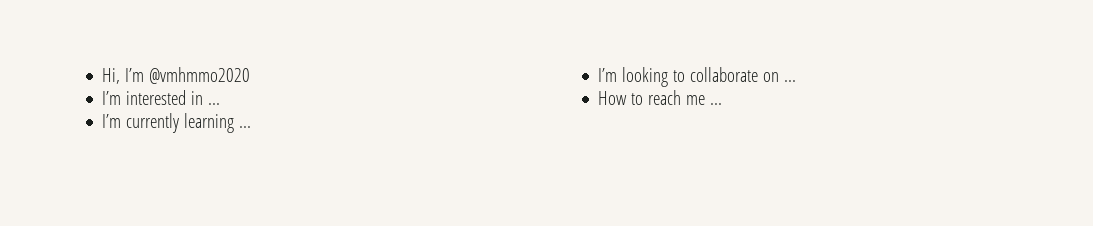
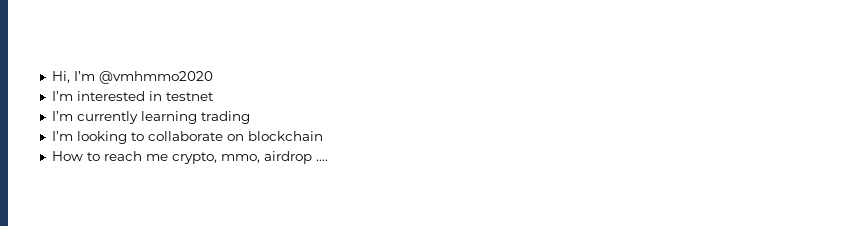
[208,103,221,105] ... -> [165,92,214,101] testnet
[239,126,252,128] ... -> [200,111,250,124] trading
[784,80,797,82] ... -> [247,131,323,141] blockchain
[710,103,723,105] ... -> [171,151,328,164] crypto, mmo, airdrop ....

